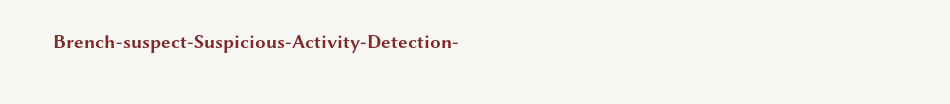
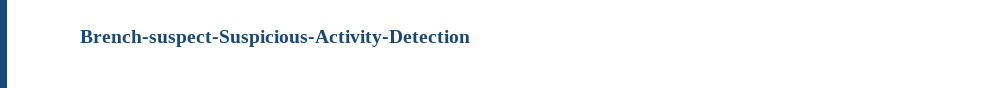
[53,35,459,53] Brench-suspect-Suspicious-Activity-Detection- -> [80,30,470,47] Brench-suspect-Suspicious-Activity-Detection

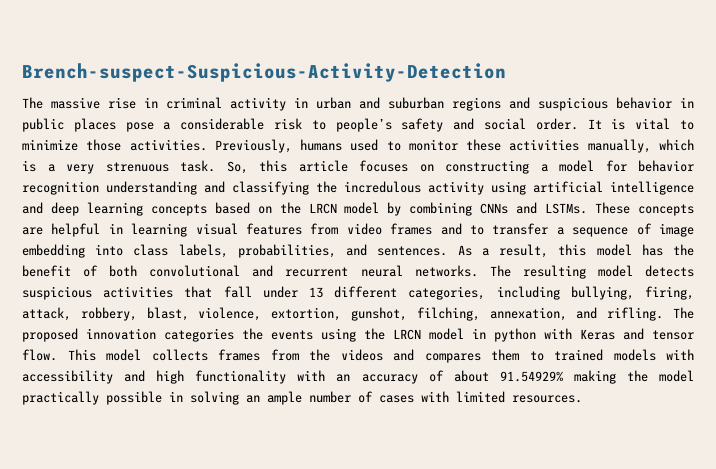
(470, 38) none -> [22,97,694,111] [22,118,694,132] [22,139,694,153] [22,160,694,174] [22,181,694,195] [22,202,694,216] [22,223,694,237] [22,244,695,258] [22,265,694,279] [22,286,694,300] [22,307,694,321] [22,328,694,342] [22,349,694,363] [22,370,694,384] [22,391,582,405] // The massive rise in criminal activity in urban and suburban regions and suspicious behavior in public places pose a considerable risk to people’s safety and social order. It is vital to minimize those activities. Previously, humans used to monitor these activities manually, which is a very strenuous task. So, this article focuses on constructing a model for behavior recognition understanding and classifying the incredulous activity using artificial intelligence and deep learning concepts based on the LRCN model by combining CNNs and LSTMs. These concepts are helpful in learning visual features from video frames and to transfer a sequence of image embedding into class labels, probabilities, and sentences. As a result, this model has the benefit of both convolutional and recurrent neural networks. The resulting model detects suspicious activities that fall under 13 different categories, including bullying, firing, attack, robbery, blast, violence, extortion, gunshot, filching, annexation, and rifling. The proposed innovation categories the events using the LRCN model in python with Keras and tensor flow. This model collects frames from the videos and compares them to trained models with accessibility and high functionality with an accuracy of about 91.54929% making the model practically possible in solving an ample number of cases with limited resources.

